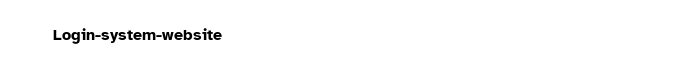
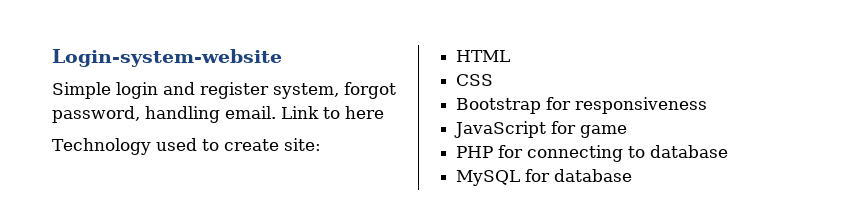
(222, 36) none -> [52,82,396,99] [52,106,384,123] [52,138,321,155] [456,50,511,62] [456,74,494,86] [456,97,708,114] [454,121,628,138] [456,145,729,162] [456,169,633,186] // Simple login and register system, forgot password, handling email. Link to here // Technology used to create site: // HTML // CSS // Bootstrap for responsiveness // JavaScript for game // PHP for connecting to database // MySQL for database

